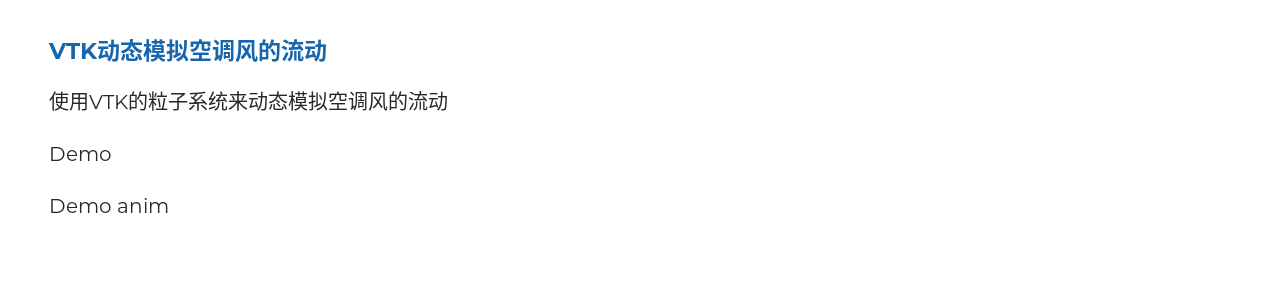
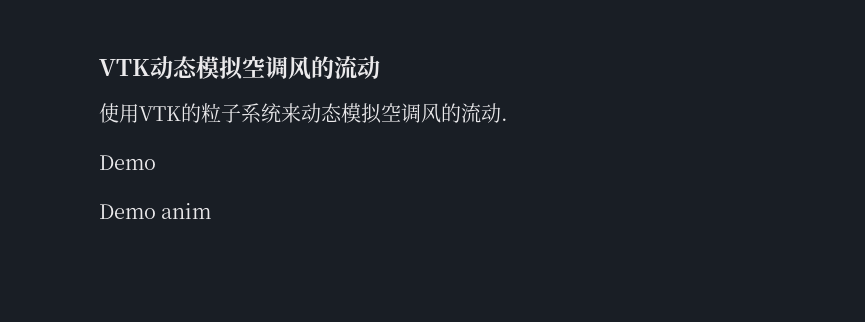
(448, 101) none -> [501,118,508,121] .

